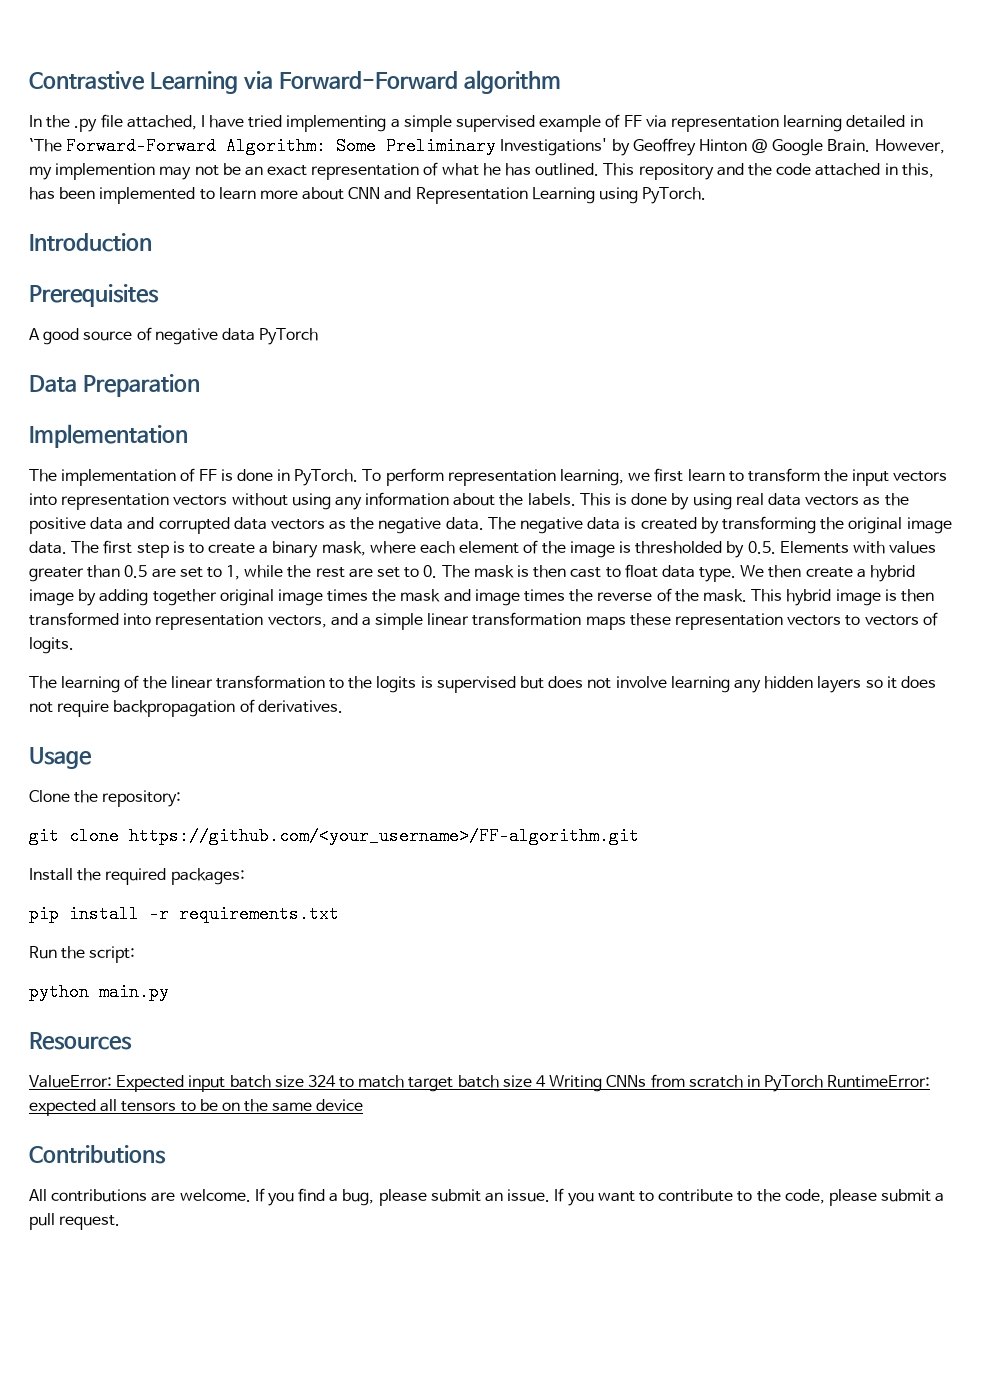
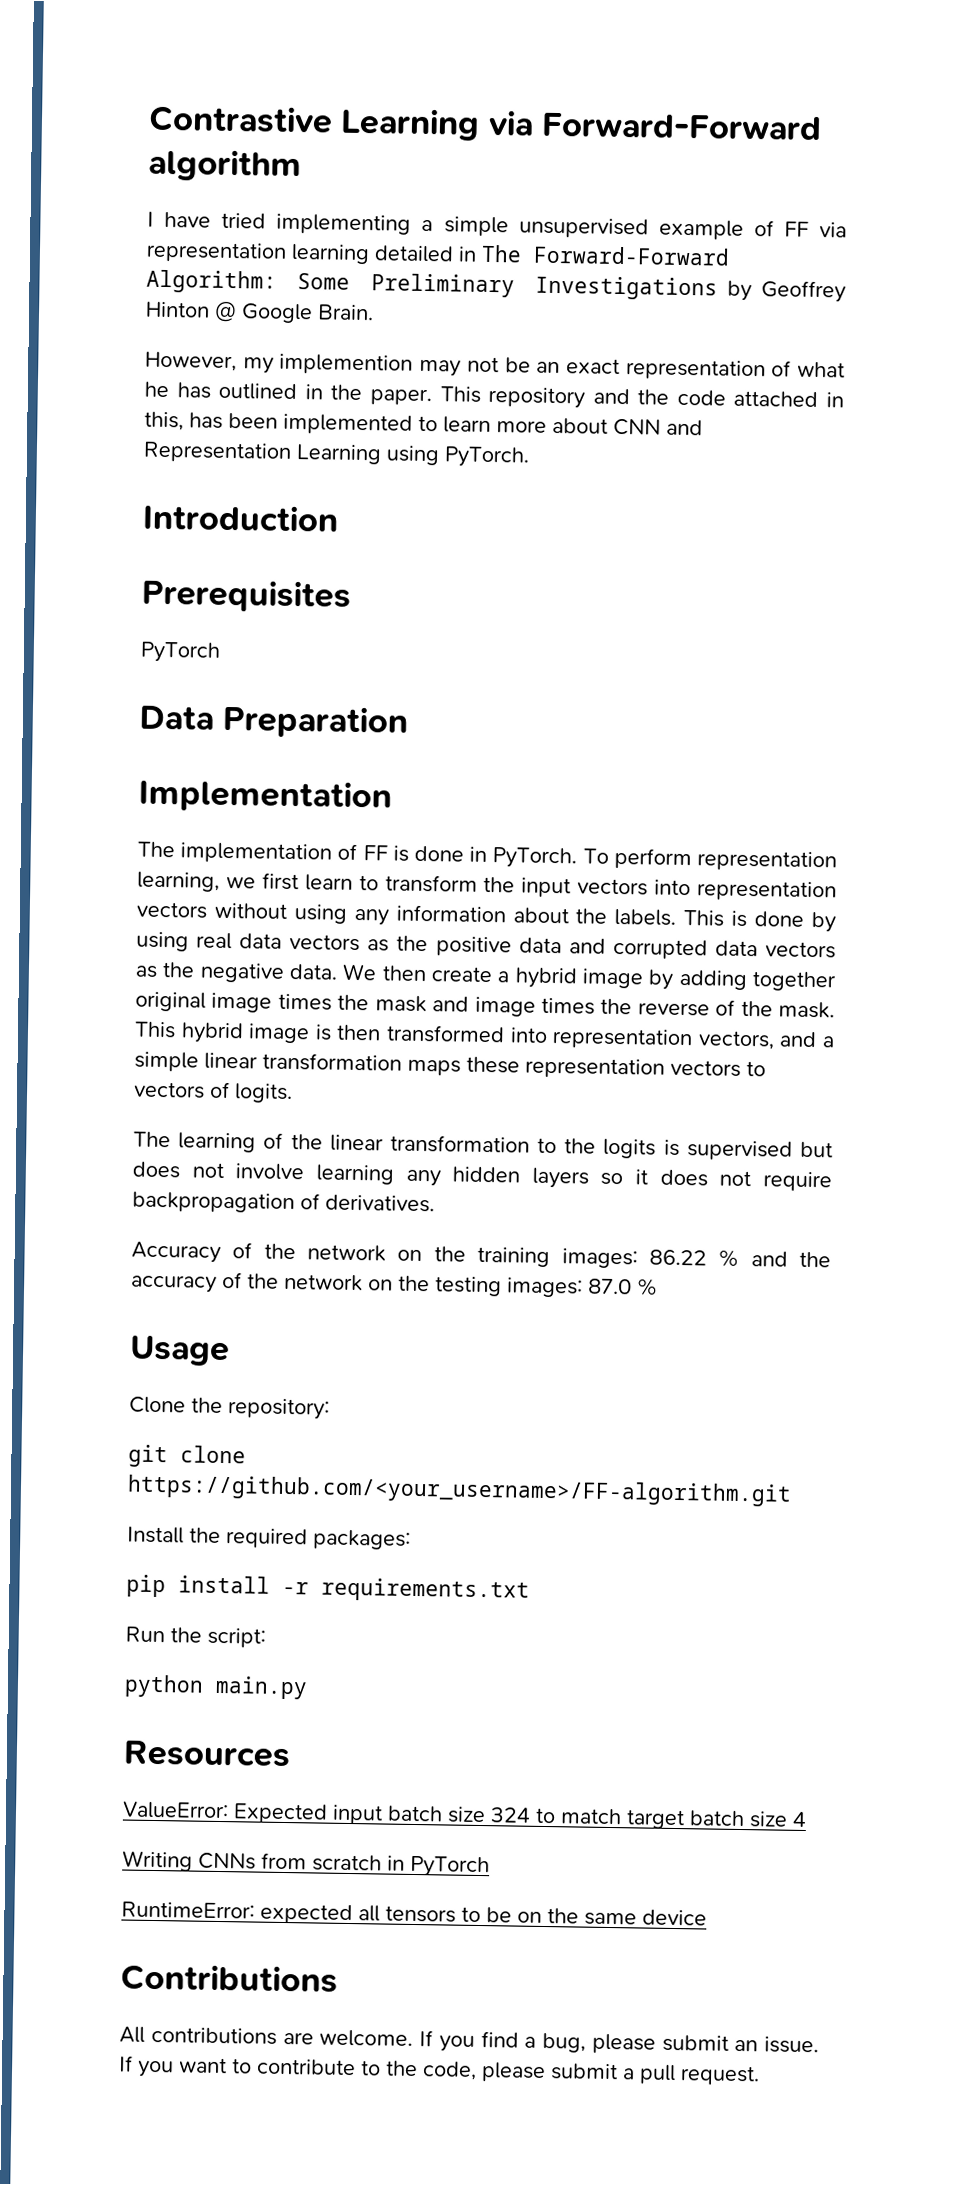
[29,114,197,132] In the .py file attached, -> (302, 165) none
[456,115,536,132] supervised -> [518,217,649,239] unsupervised
[29,138,62,152] `The -> [481,244,522,263] The
[500,138,608,156] Investigations' -> [535,275,719,301] Investigations
(871, 145) none -> (374, 312) //
[535,163,600,176] outlined. -> [218,382,432,406] outlined in the paper.
[29,327,255,345] A good source of negative data -> (351, 595) none
[487,516,952,534] [29,540,937,558] [29,564,737,582] The negative data is created by transforming the original image data. The first step is to create a binary mask, where each element of the image is thresholded by 0.5. Elements with values greater than 0.5 are set to 1, while the rest are set to 0. The mask is then cast to float data type. -> (338, 971) none
(343, 706) none -> [131,1241,831,1269] [131,1271,658,1298] // Accuracy of the network on the training images: 86.22 % and the accuracy of the network on the testing images: 87.0 %
(547, 1081) none -> (807, 1819) //
(824, 1083) none -> (490, 1866) //

